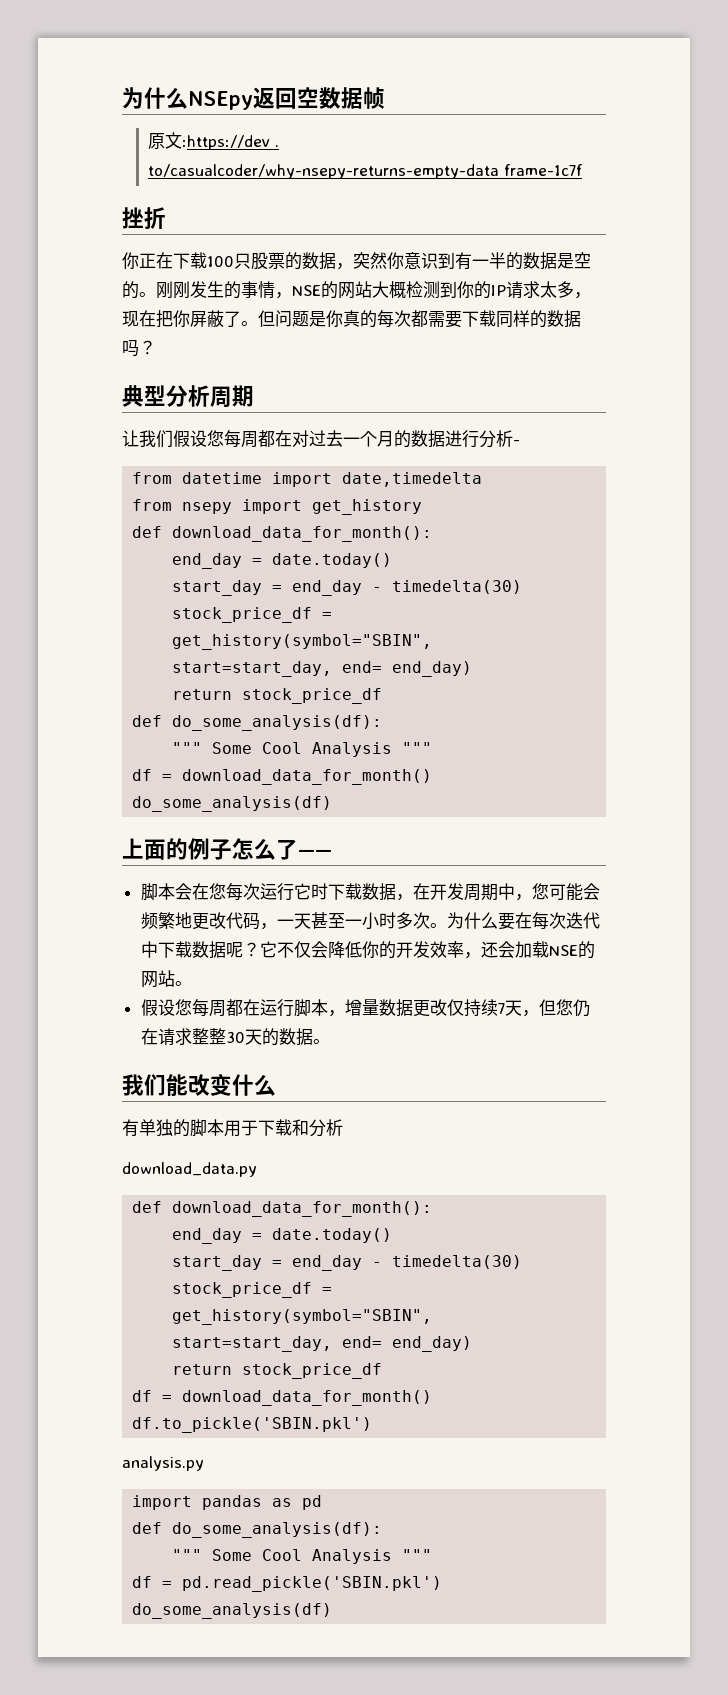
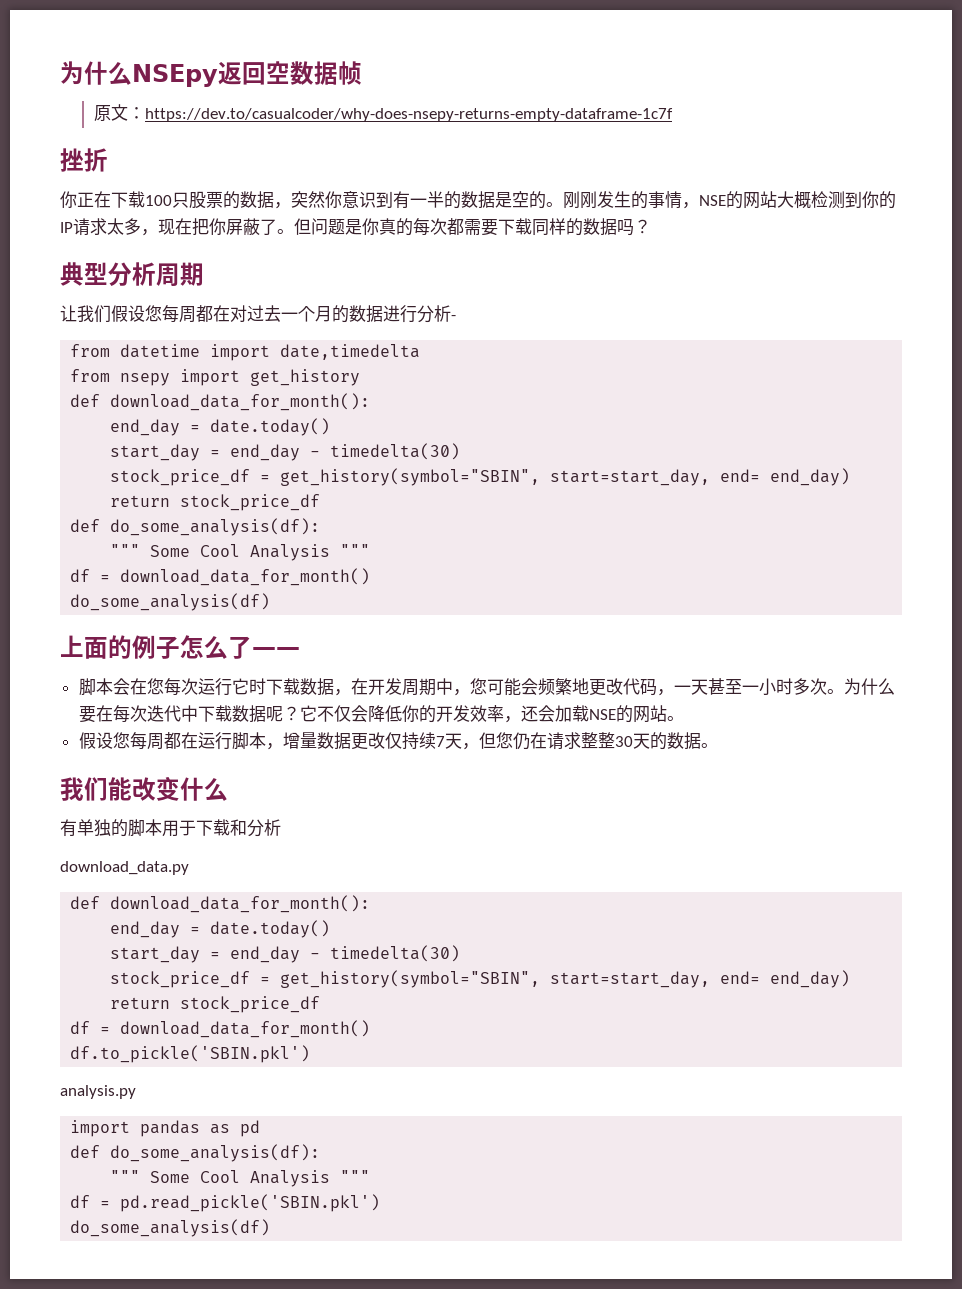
[182,135,280,150] [148,164,584,179] :https://dev . to/casualcoder/why-nsepy-returns-empty-data frame-1c7f -> [127,107,673,122] ：https://dev.to/casualcoder/why-does-nsepy-returns-empty-dataframe-1c7f

